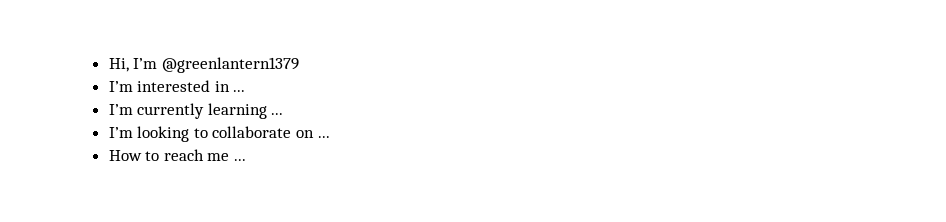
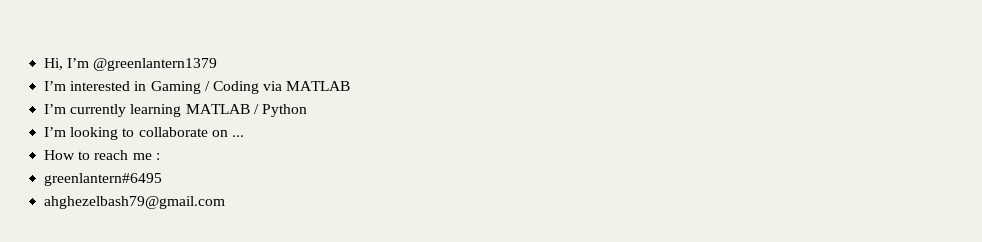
[233,90,246,92] ... -> [150,81,351,94] Gaming / Coding via MATLAB
[271,113,284,115] ... -> [185,104,307,117] MATLAB / Python
[234,159,247,161] ... -> [155,153,160,160] [44,173,163,186] [44,196,226,209] : // greenlantern#6495 // ahghezelbash79@gmail.com

